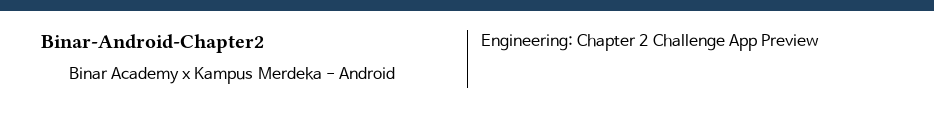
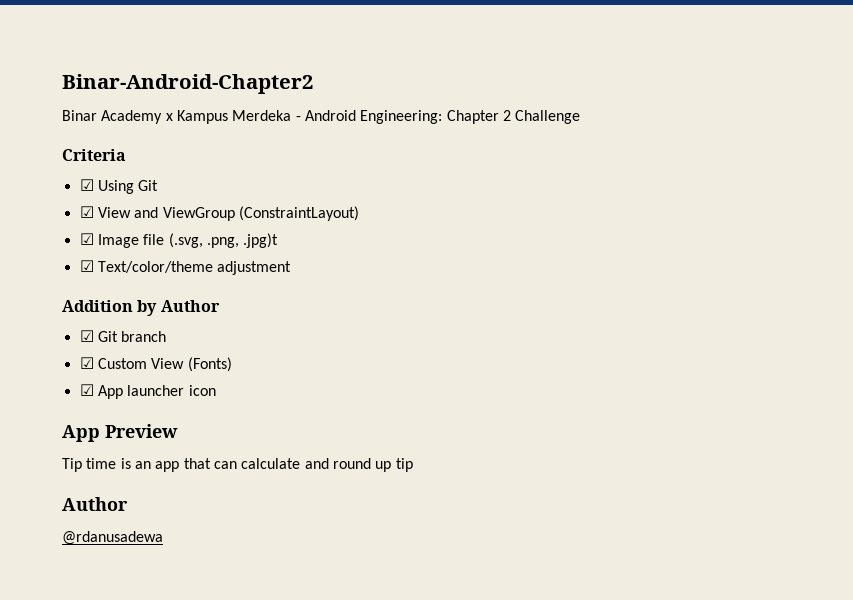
[728,34,819,51] App Preview -> [62,149,126,161] [79,179,159,194] [79,206,359,221] [79,233,279,248] [79,260,292,275] [62,300,220,316] [79,330,167,342] [79,357,232,372] [79,384,216,399] [62,424,178,442] [62,458,413,472] [62,497,128,511] [62,531,163,545] // Criteria // ☑ Using Git // ☑ View and ViewGroup (ConstraintLayout) // ☑ Image file (.svg, .png, .jpg)t // ☑ Text/color/theme adjustment // Addition by Author // ☑ Git branch // ☑ Custom View (Fonts) // ☑ App launcher icon // App Preview // Tip time is an app that can calculate and round up tip // Author // @rdanusadewa

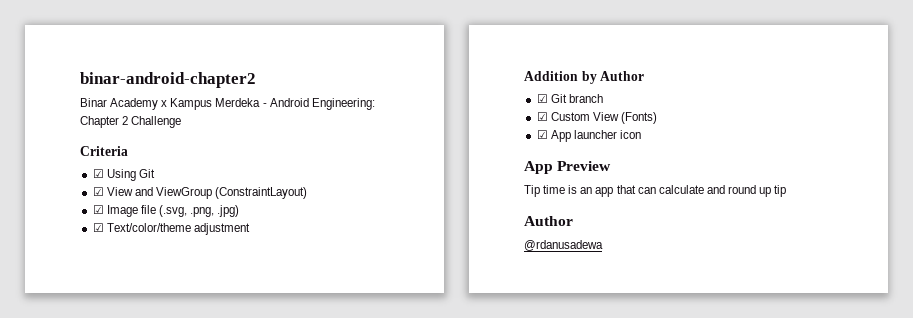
[62,74,313,94] Binar-Android-Chapter2 -> [80,72,256,88] binar-android-chapter2
[243,233,279,248] .jpg)t -> [217,205,240,217] .jpg)

